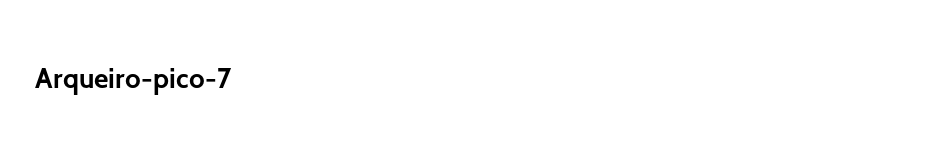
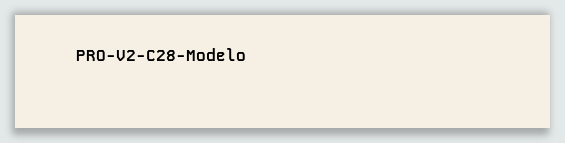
[35,68,232,95] Arqueiro-pico-7 -> [76,48,246,61] PRO-V2-C28-Modelo

